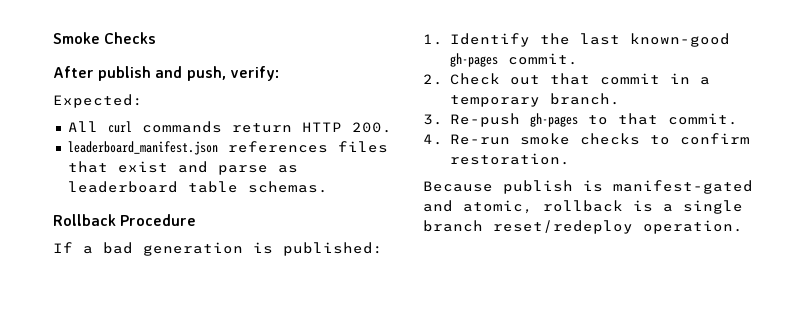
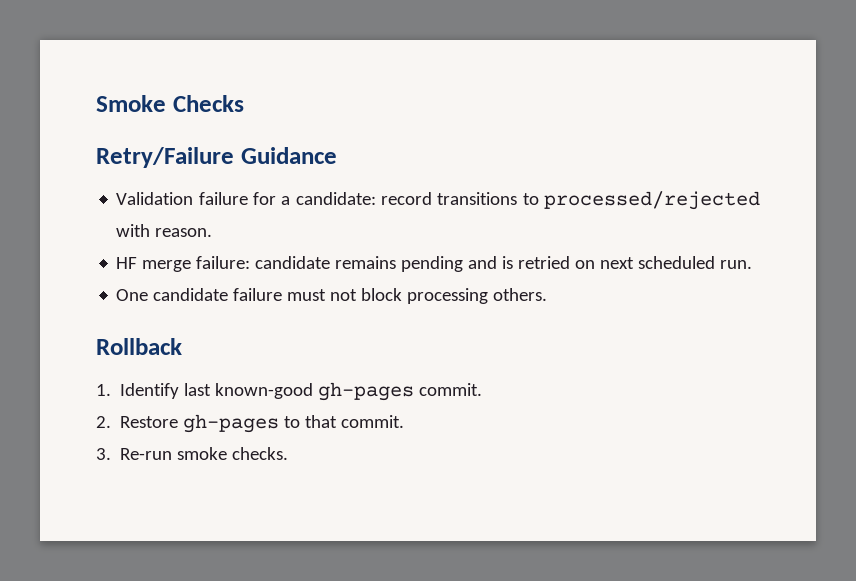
[53,66,279,81] [53,94,143,108] [67,121,392,133] [67,141,388,155] [67,161,298,175] [67,181,328,193] [53,214,197,226] [53,242,383,256] After publish and push, verify: // Expected: // All curl commands return HTTP 200. // leaderboard_manifest.json references files that exist and parse as leaderboard table schemas. // Rollback Procedure // If a bad generation is published: -> [96,147,337,168] [116,191,760,210] [116,224,213,237] [116,256,753,272] [116,288,548,304] [96,338,182,355] Retry/Failure Guidance // Validation failure for a candidate: record transitions to processed/rejected with reason. // HF merge failure: candidate remains pending and is retried on next scheduled run. // One candidate failure must not block processing others. // Rollback
[539,33,570,45] the -> (180, 391) none
[449,73,710,85] [449,93,620,107] [423,113,520,127] Check out that commit in a temporary branch. // 3. Re-push -> [120,416,179,428] Restore
[423,134,443,145] 4. -> [96,448,111,460] 3.
[579,133,750,145] [449,153,570,165] [423,180,753,194] [423,200,743,214] [423,220,743,234] checks to confirm restoration. // Because publish is manifest-gated and atomic, rollback is a single branch reset/redeploy operation. -> [232,447,289,460] checks.

